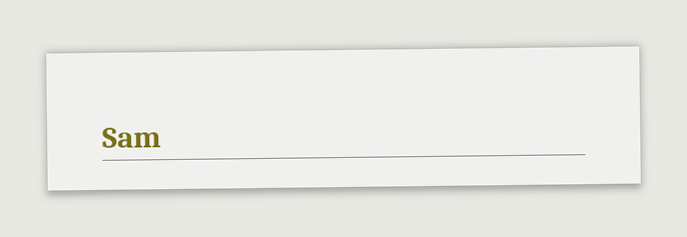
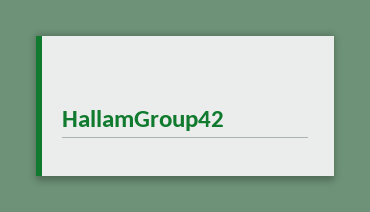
[102,127,162,148] Sam -> [62,110,224,131] HallamGroup42

